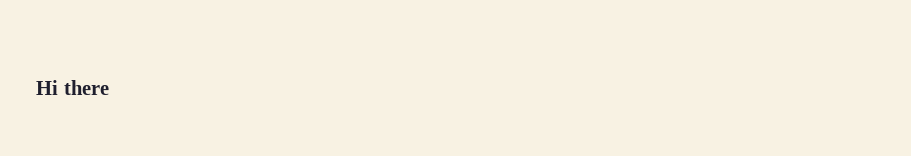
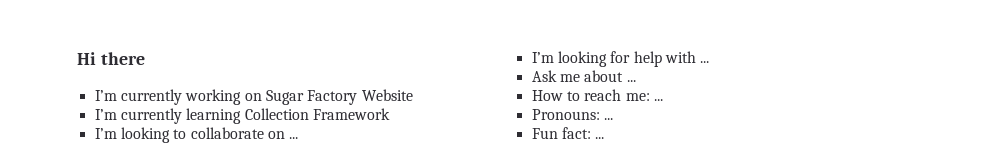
(109, 87) none -> [94,89,413,105] [94,108,390,124] [94,127,299,143] [531,51,710,67] [531,70,636,82] [531,89,663,101] [531,109,613,120] [531,127,605,139] // I’m currently working on Sugar Factory Website // I’m currently learning Collection Framework // I’m looking to collaborate on ... // I’m looking for help with ... // Ask me about ... // How to reach me: ... // Pronouns: ... // Fun fact: ...

